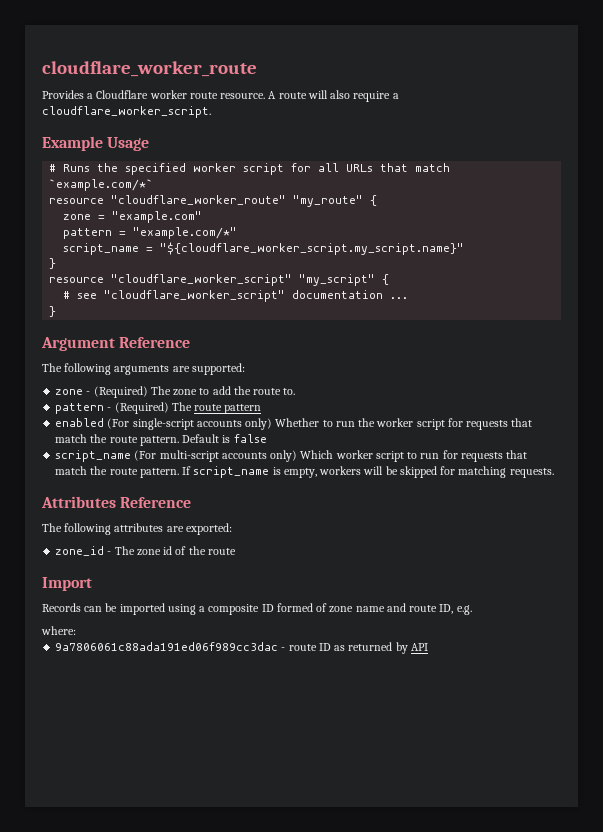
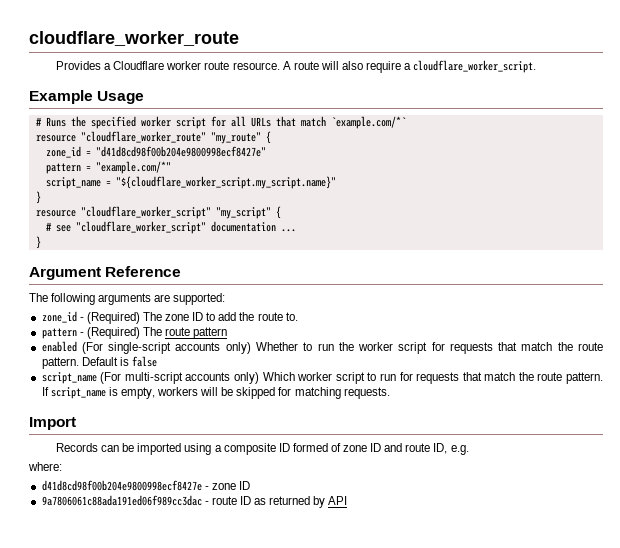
[63,211,203,223] zone = "example.com" -> [45,146,266,158] zone_id = "d41d8cd98f00b204e9800998ecf8427e"
[55,389,84,395] zone -> [41,311,77,323] zone_id
(198, 392) none -> [192,312,204,321] ID
[41,496,192,508] [42,523,232,535] [55,546,236,556] // Attributes Reference // The following attributes are exported: // zone_id - The zone id of the route -> (390, 393) none
[355,606,385,612] name -> [370,443,382,452] ID
(76, 630) none -> [41,480,250,491] // d41d8cd98f00b204e9800998ecf8427e - zone ID

